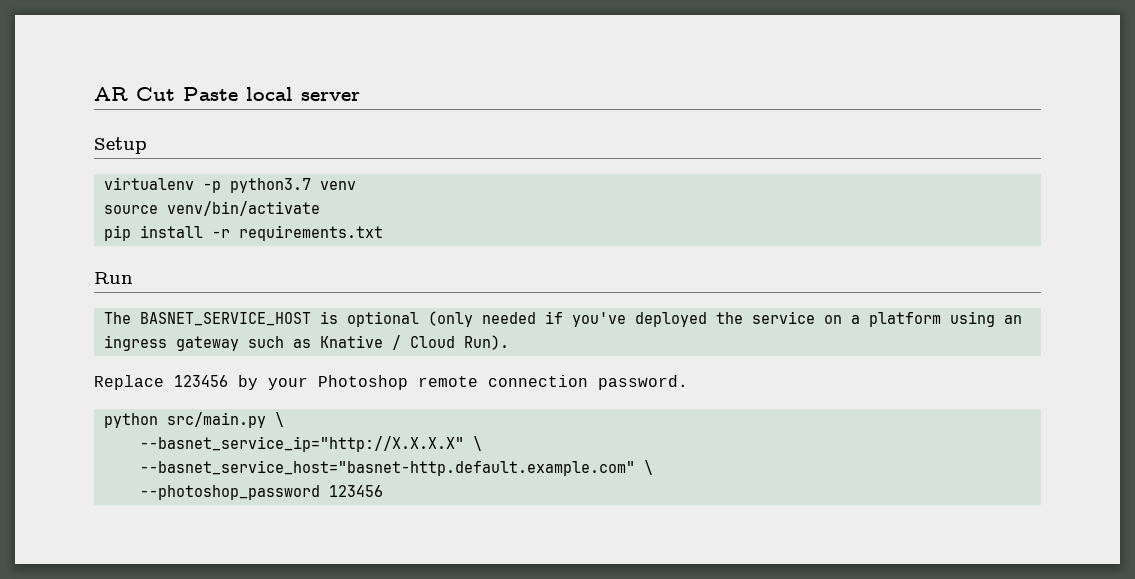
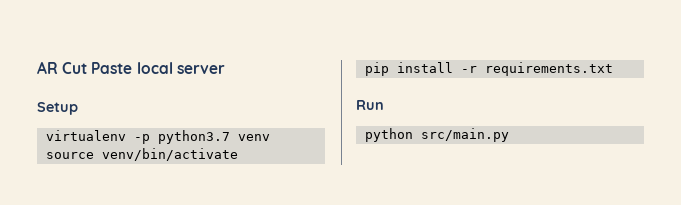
[103,311,1022,327] [103,335,509,351] [94,375,688,390] [103,412,284,428] [139,436,482,452] [139,460,653,476] [139,485,383,500] The BASNET_SERVICE_HOST is optional (only needed if you've deployed the service on a platform using an ingress gateway such as Knative / Cloud Run). // Replace 123456 by your Photoshop remote connection password. // python src/main.py \ // --basnet_service_ip="http://X.X.X.X" \ // --basnet_service_host="basnet-http.default.example.com" \ // --photoshop_password 123456 -> [364,128,509,142] python src/main.py

